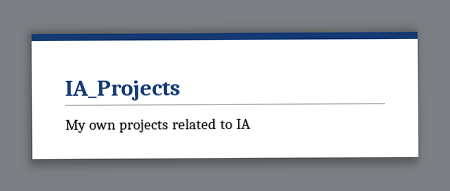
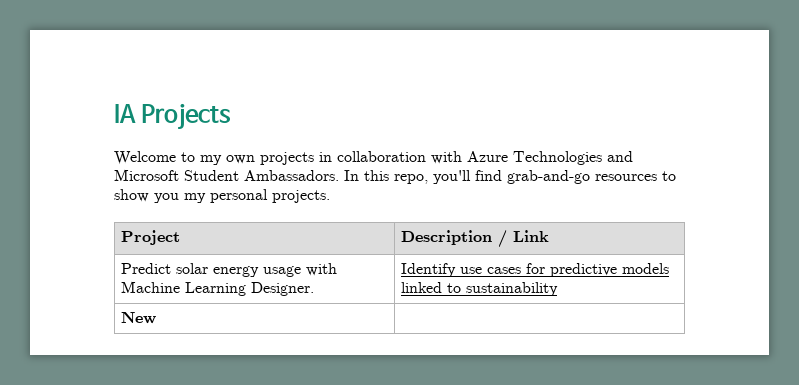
[64,80,181,101] [65,118,251,133] IA_Projects // My own projects related to IA -> [114,103,232,130] [114,151,633,165] [114,169,676,184] [114,189,330,203] [120,230,180,245] [400,230,549,248] [120,263,337,277] [120,281,314,296] [400,263,669,277] [400,282,558,296] [120,312,156,324] IA Projects // Welcome to my own projects in collaboration with Azure Technologies and Microsoft Student Ambassadors. In this repo, you'll find grab-and-go resources to show you my personal projects. // Project | Description / Link // Predict solar energy usage with Machine Learning Designer. | Identify use cases for predictive models linked to sustainability // New |

